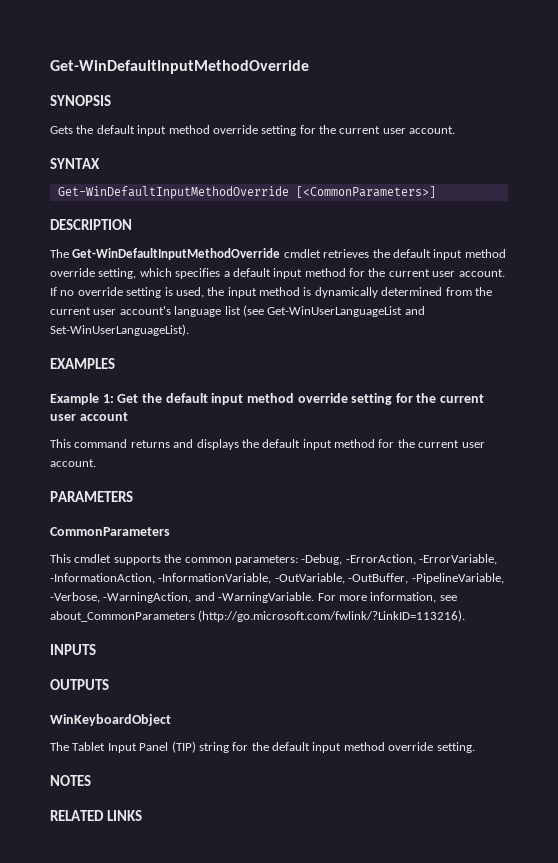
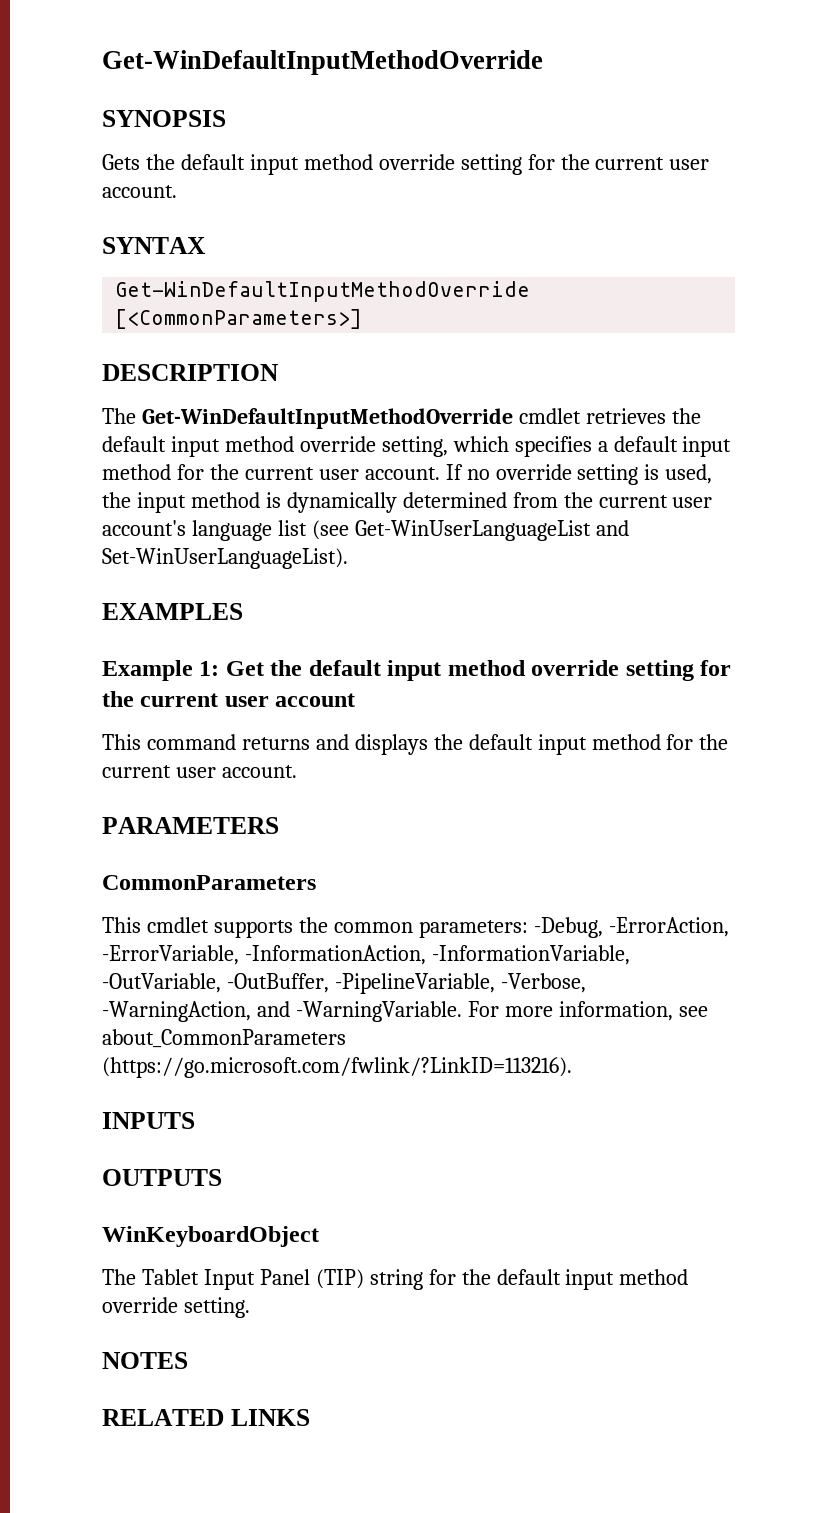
[198,610,466,622] (http://go.microsoft.com/fwlink/?LinkID=113216). -> [102,1057,572,1078] (https://go.microsoft.com/fwlink/?LinkID=113216).

